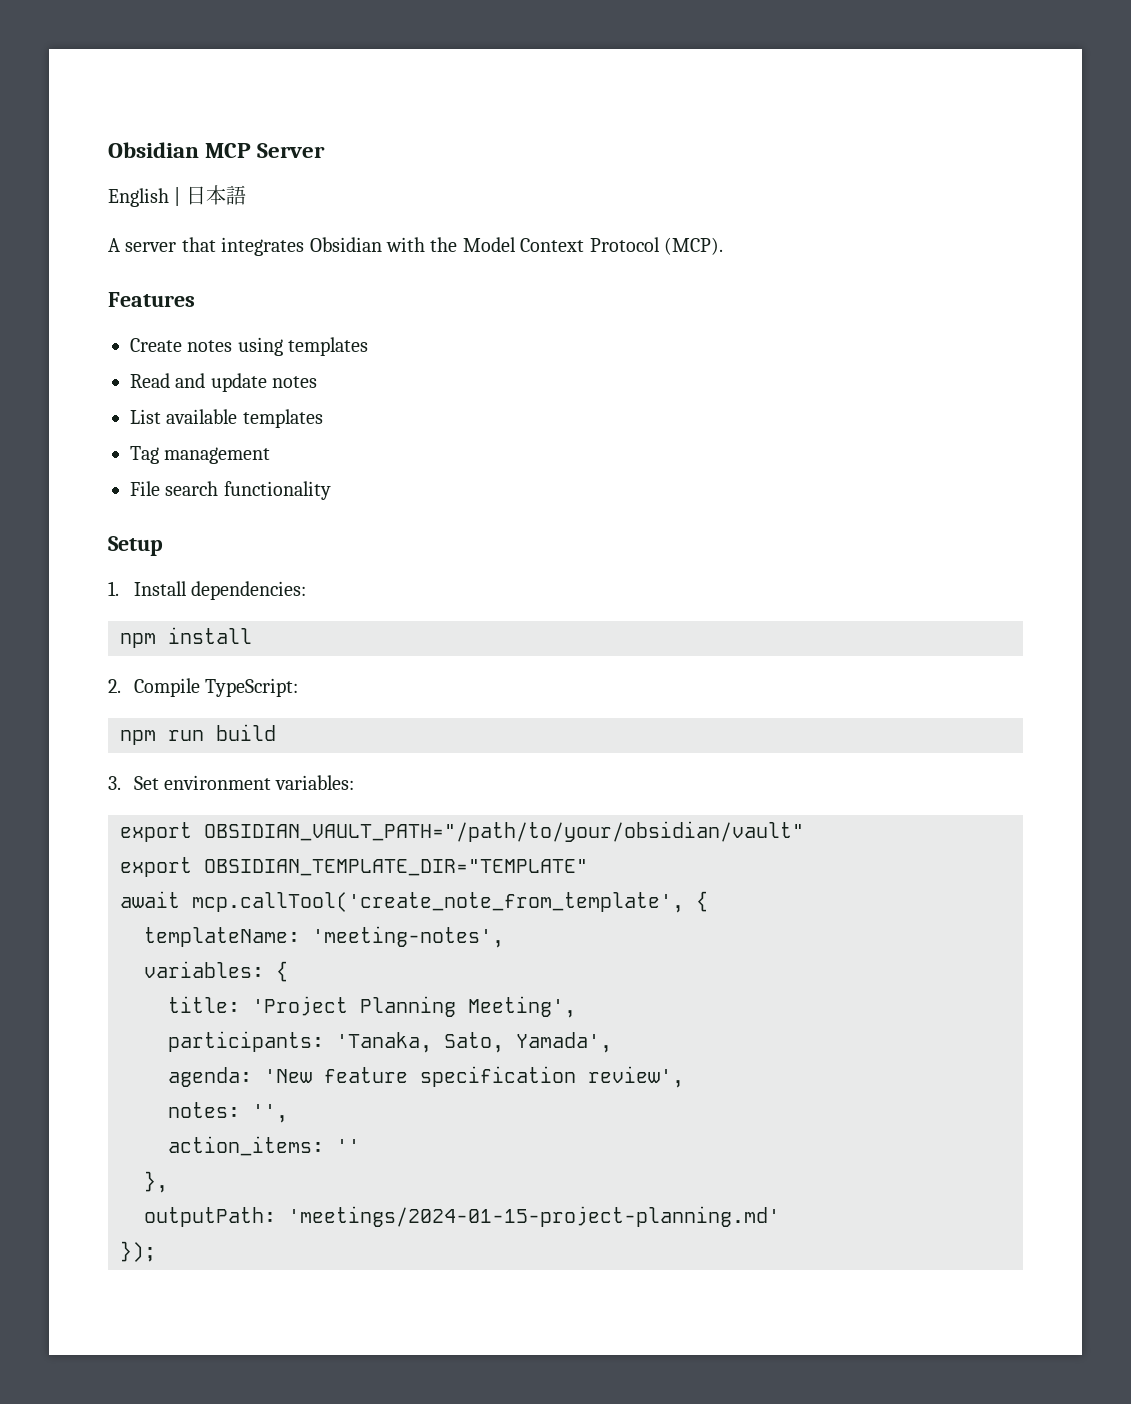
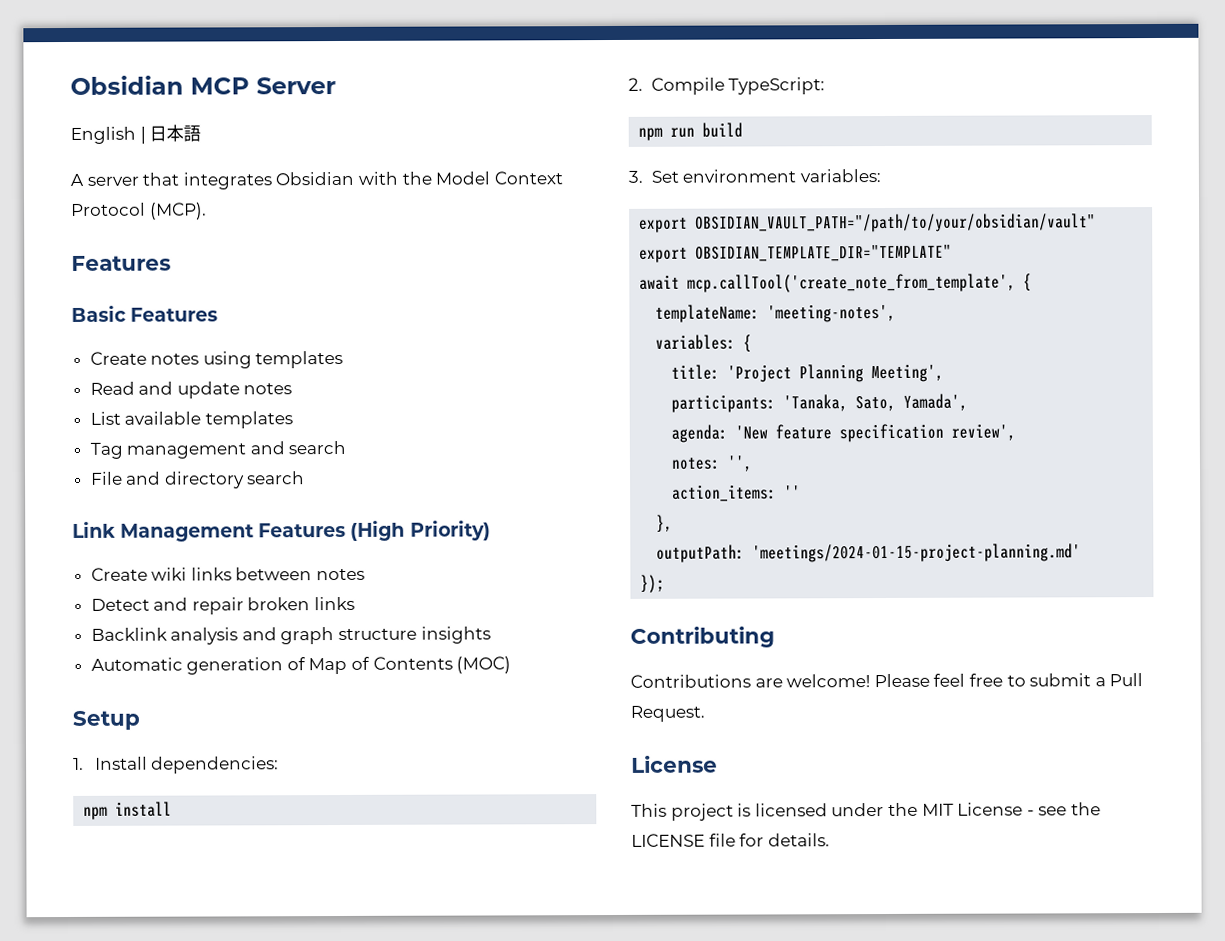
(195, 299) none -> [71,305,219,322] // Basic Features
(271, 455) none -> [249,440,347,455] and search
[165,481,331,500] search functionality -> [126,471,306,489] [72,520,491,542] [90,567,366,581] [90,596,356,615] [90,626,491,645] [90,656,512,675] and directory search // Link Management Features (High Priority) // Create wiki links between notes // Detect and repair broken links // Backlink analysis and graph structure insights // Automatic generation of Map of Contents (MOC)
(156, 1251) none -> [630,626,775,648] [630,673,1144,688] [630,705,705,722] [631,755,718,773] [631,802,1101,821] [631,833,830,847] // Contributing // Contributions are welcome! Please feel free to submit a Pull Request. // License // This project is licensed under the MIT License - see the LICENSE file for details.

